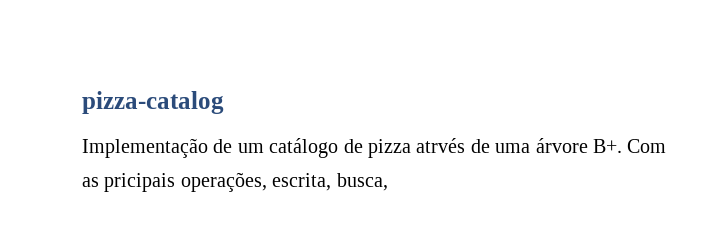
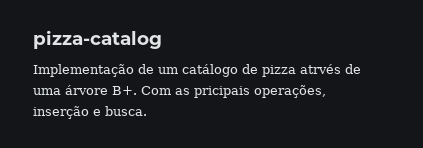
[272,173,388,191] escrita, busca, -> [33,106,147,119] inserção e busca.

